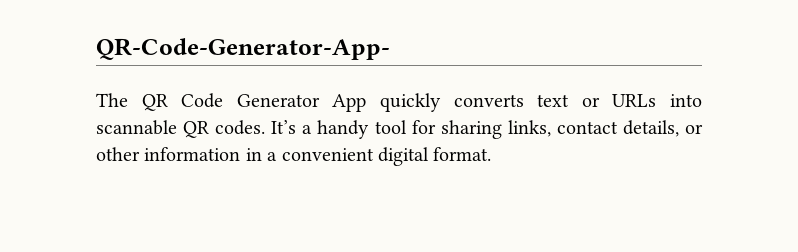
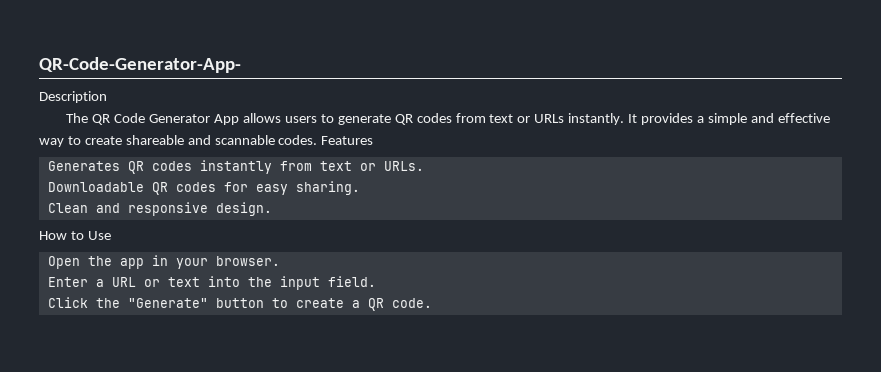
(390, 49) none -> [39,91,107,103] // Description
[380,93,703,112] [96,120,703,139] [96,147,492,166] quickly converts text or URLs into scannable QR codes. It’s a handy tool for sharing links, contact details, or other information in a convenient digital format. -> [243,113,830,125] [39,135,374,147] [47,160,424,174] [47,181,360,195] [47,202,272,216] [39,231,111,240] [47,255,280,269] [47,276,376,290] [47,297,432,311] allows users to generate QR codes from text or URLs instantly. It provides a simple and effective way to create shareable and scannable codes. Features // Generates QR codes instantly from text or URLs. // Downloadable QR codes for easy sharing. // Clean and responsive design. // How to Use // Open the app in your browser. // Enter a URL or text into the input field. // Click the "Generate" button to create a QR code.

